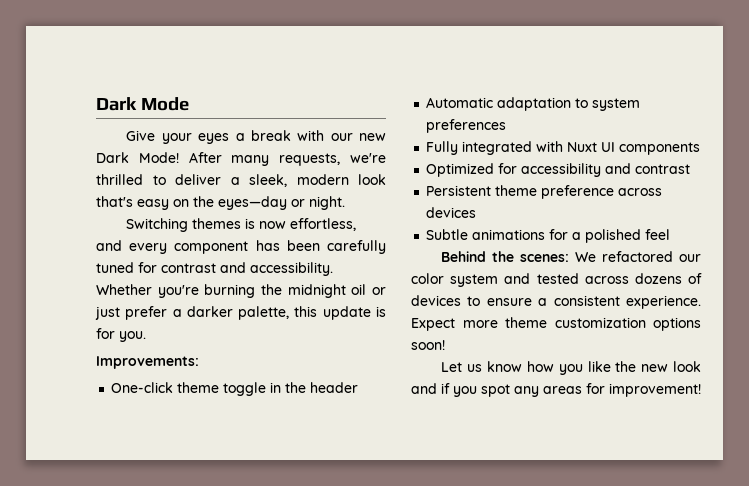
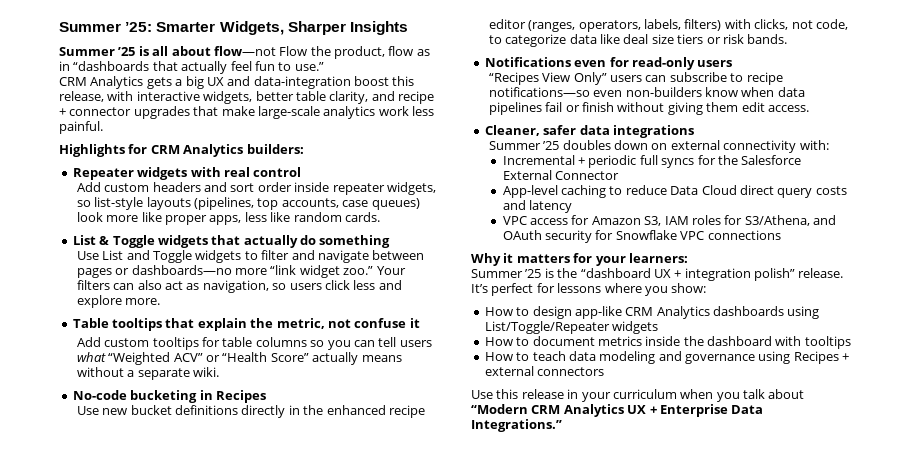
[96,97,189,111] [126,130,386,144] [96,152,386,166] [96,174,386,187] [96,196,345,210] [126,218,357,232] [96,240,386,254] [96,262,333,276] [96,284,386,298] [95,306,386,320] [96,328,146,342] [96,356,199,369] [111,382,359,396] [426,97,641,111] [426,119,507,133] [426,141,701,155] [426,163,691,177] [426,185,663,199] [426,207,477,218] [426,229,671,243] [441,251,701,262] [411,273,702,287] [411,295,701,309] [411,317,701,331] [411,340,445,350] [441,361,701,375] [411,383,701,397] Dark Mode // Give your eyes a break with our new Dark Mode! After many requests, we're thrilled to deliver a sleek, modern look that's easy on the eyes—day or night. // Switching themes is now effortless, and every component has been carefully tuned for contrast and accessibility. Whether you're burning the midnight oil or just prefer a darker palette, this update is for you. // Improvements: // One-click theme toggle in the header // Automatic adaptation to system preferences // Fully integrated with Nuxt UI components // Optimized for accessibility and contrast // Persistent theme preference across devices // Subtle animations for a polished feel // Behind the scenes: We refactored our color system and tested across dozens of devices to ensure a consistent experience. Expect more theme customization options soon! // Let us know how you like the new look and if you spot any areas for improvement! -> [59,21,408,35] [59,46,430,59] [59,61,324,74] [59,76,415,89] [59,91,434,104] [59,106,434,119] [59,121,103,134] [59,144,304,157] [72,167,302,180] [76,182,436,195] [76,197,420,210] [76,212,380,225] [72,235,391,248] [76,250,425,263] [76,265,406,278] [76,280,402,293] [76,295,161,308] [72,318,420,331] [76,337,432,350] [76,352,402,365] [76,367,220,380] [72,390,266,403] [76,405,425,418] [488,19,848,32] [488,34,788,47] [484,57,733,70] [488,72,783,85] [488,87,805,97] [488,102,809,115] [484,125,694,138] [488,140,829,153] [502,155,802,168] [502,170,620,180] [502,185,847,198] [502,200,573,213] [502,215,837,226] [502,230,781,243] [471,253,688,266] [471,268,844,281] [471,283,707,296] [484,306,820,319] [484,321,659,334] [484,336,851,349] [484,351,850,364] [484,366,605,376] [471,389,805,402] [471,404,764,417] [471,419,562,432] Summer ’25: Smarter Widgets, Sharper Insights // Summer ’25 is all about flow—not Flow the product, flow as in “dashboards that actually feel fun to use.” // CRM Analytics gets a big UX and data-integration boost this release, with interactive widgets, better table clarity, and recipe + connector upgrades that make large-scale analytics work less painful. // Highlights for CRM Analytics builders: // Repeater widgets with real control // Add custom headers and sort order inside repeater widgets, so list-style layouts (pipelines, top accounts, case queues) look more like proper apps, less like random cards. // List & Toggle widgets that actually do something // Use List and Toggle widgets to filter and navigate between pages or dashboards—no more “link widget zoo.” Your filters can also act as navigation, so users click less and explore more. // Table tooltips that explain the metric, not confuse it // Add custom tooltips for table columns so you can tell users what “Weighted ACV” or “Health Score” actually means without a separate wiki. // No-code bucketing in Recipes // Use new bucket definitions directly in the enhanced recipe editor (ranges, operators, labels, filters) with clicks, not code, to categorize data like deal size tiers or risk bands. // Notifications even for read-only users // “Recipes View Only” users can subscribe to recipe notifications—so even non-builders know when data pipelines fail or finish without giving them edit access. // Cleaner, safer data integrations // Summer ’25 doubles down on external connectivity with: // Incremental + periodic full syncs for the Salesforce External Connector // App-level caching to reduce Data Cloud direct query costs and latency // VPC access for Amazon S3, IAM roles for S3/Athena, and OAuth security for Snowflake VPC connections // Why it matters for your learners: // Summer ’25 is the “dashboard UX + integration polish” release. It’s perfect for lessons where you show: // How to design app-like CRM Analytics dashboards using List/Toggle/Repeater widgets // How to document metrics inside the dashboard with tooltips // How to teach data modeling and governance using Recipes + external connectors // Use this release in your curriculum when you talk about “Modern CRM Analytics UX + Enterprise Data Integrations.”

